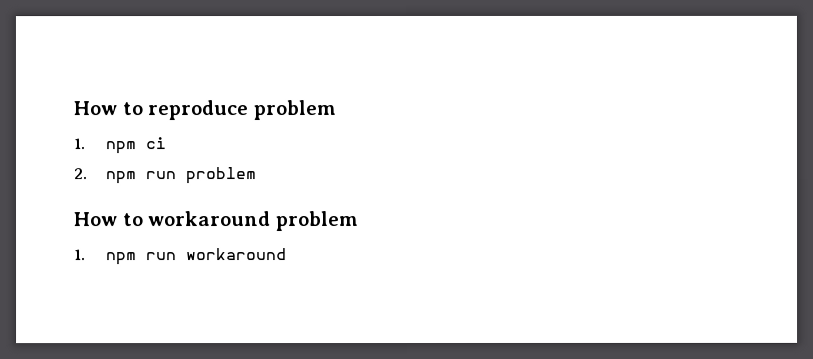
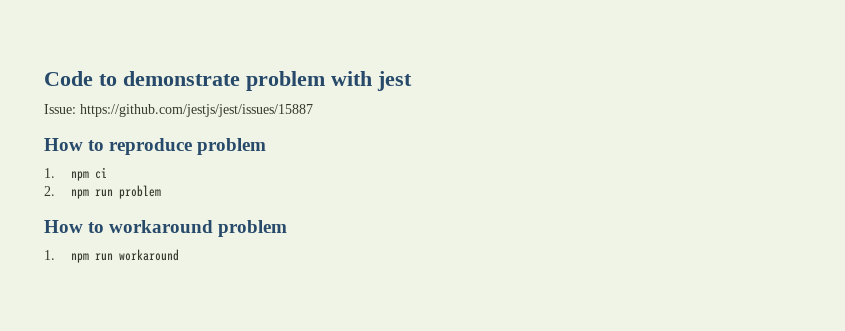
(73, 108) none -> [44,71,412,91] [44,104,313,117] Code to demonstrate problem with jest // Issue: https://github.com/jestjs/jest/issues/15887 //

